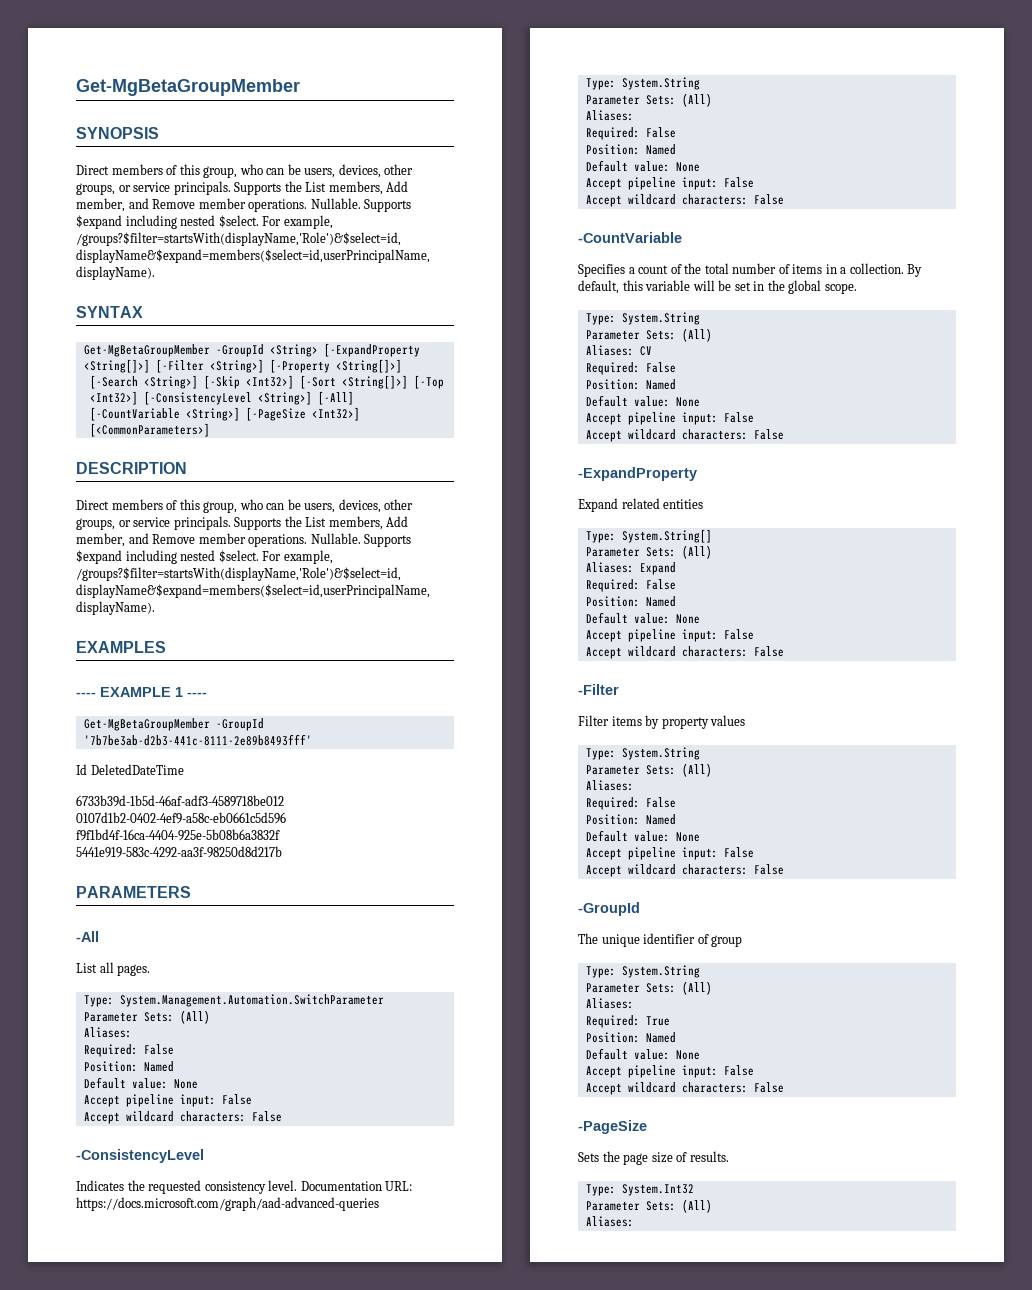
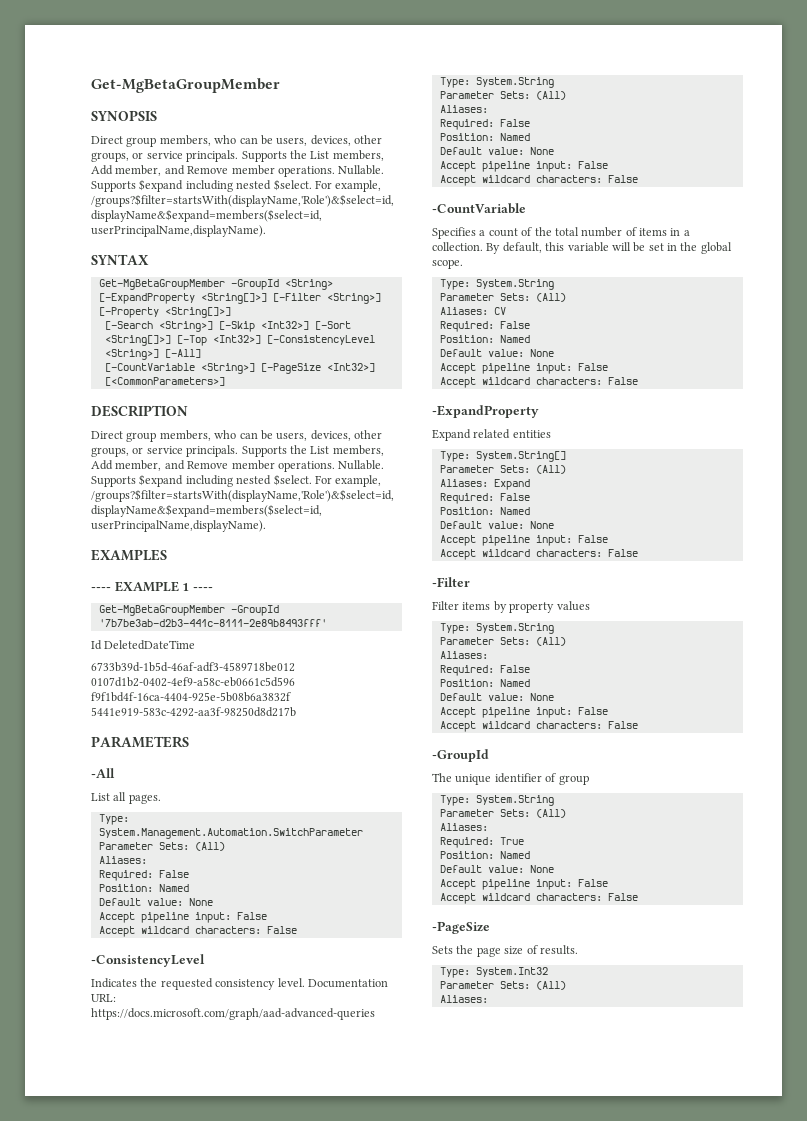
[111,164,238,178] members of this group, -> [126,135,211,147] group members,
[111,499,238,513] members of this group, -> [126,430,211,442] group members,

